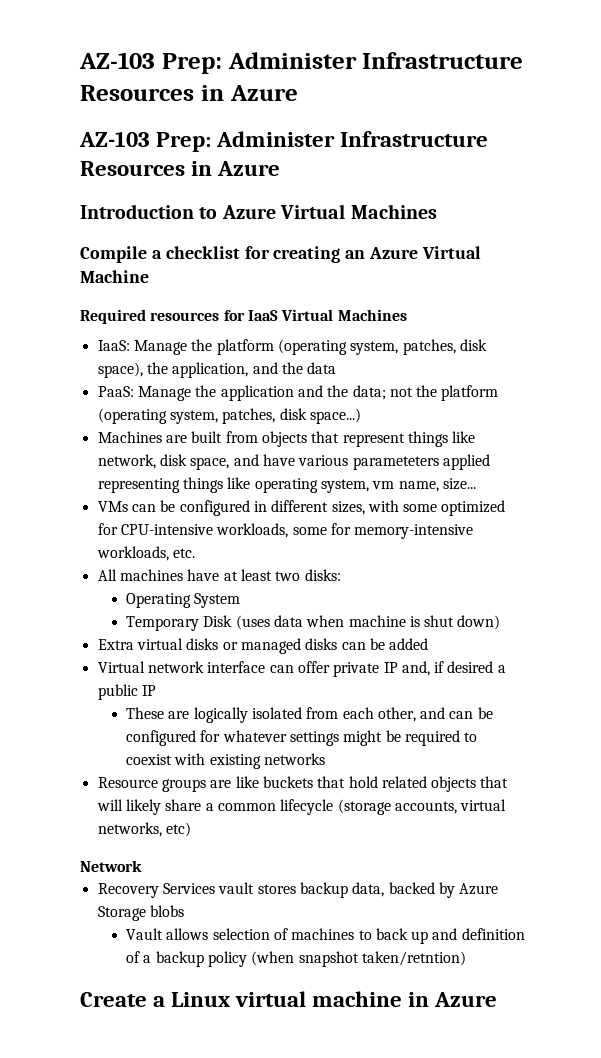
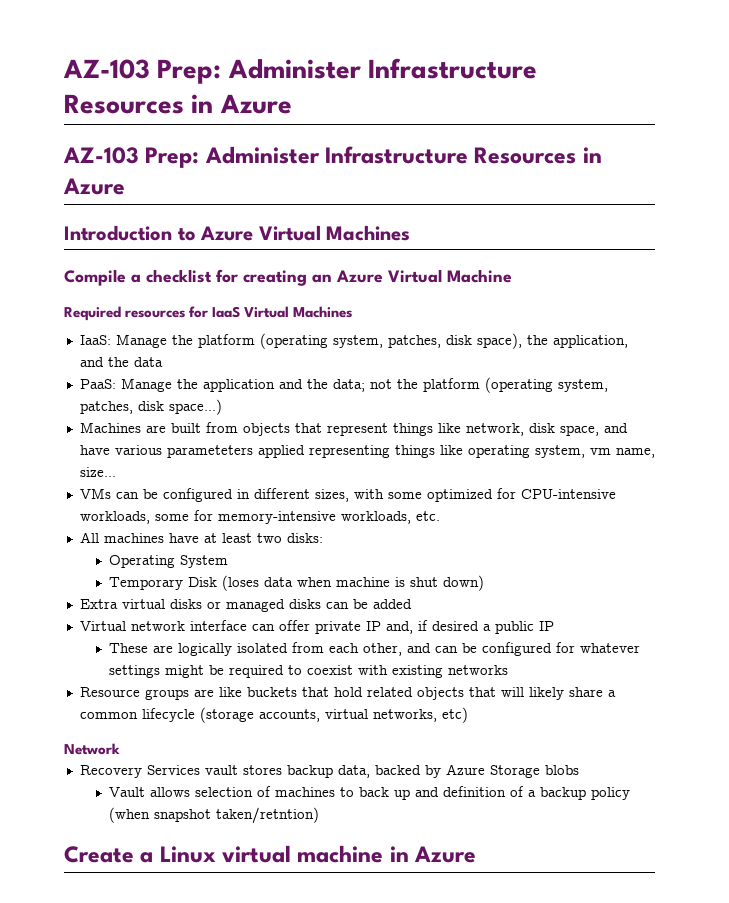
[235,615,270,630] (uses -> [221,575,259,591] (loses

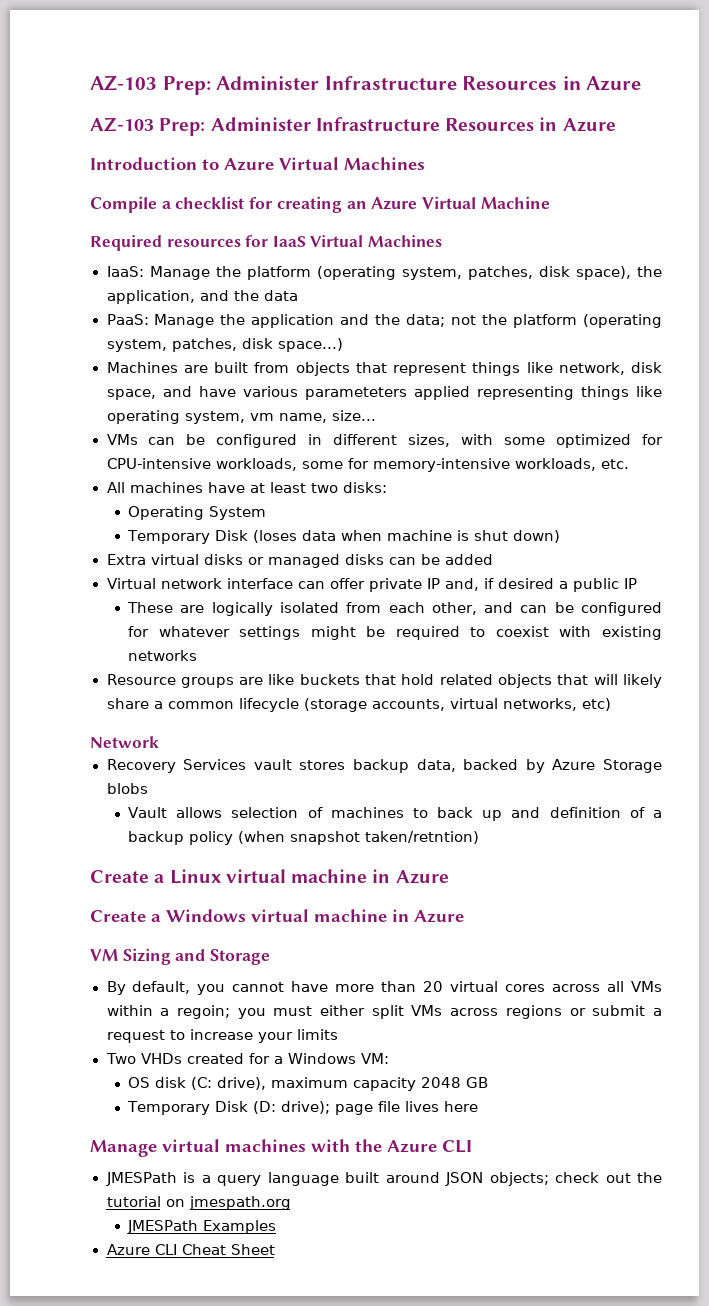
(477, 854) none -> [90,909,464,923] [90,948,271,965] [106,981,662,995] [106,1005,662,1019] [106,1029,338,1043] [105,1053,390,1064] [128,1077,489,1091] [127,1101,479,1115] [90,1139,472,1157] [105,1172,662,1186] [106,1196,291,1210] [127,1220,277,1234] [106,1244,275,1255] // Create a Windows virtual machine in Azure // VM Sizing and Storage // By default, you cannot have more than 20 virtual cores across all VMs within a regoin; you must either split VMs across regions or submit a request to increase your limits // Two VHDs created for a Windows VM: // OS disk (C: drive), maximum capacity 2048 GB // Temporary Disk (D: drive); page file lives here // Manage virtual machines with the Azure CLI // JMESPath is a query language built around JSON objects; check out the tutorial on jmespath.org // JMESPath Examples // Azure CLI Cheat Sheet

